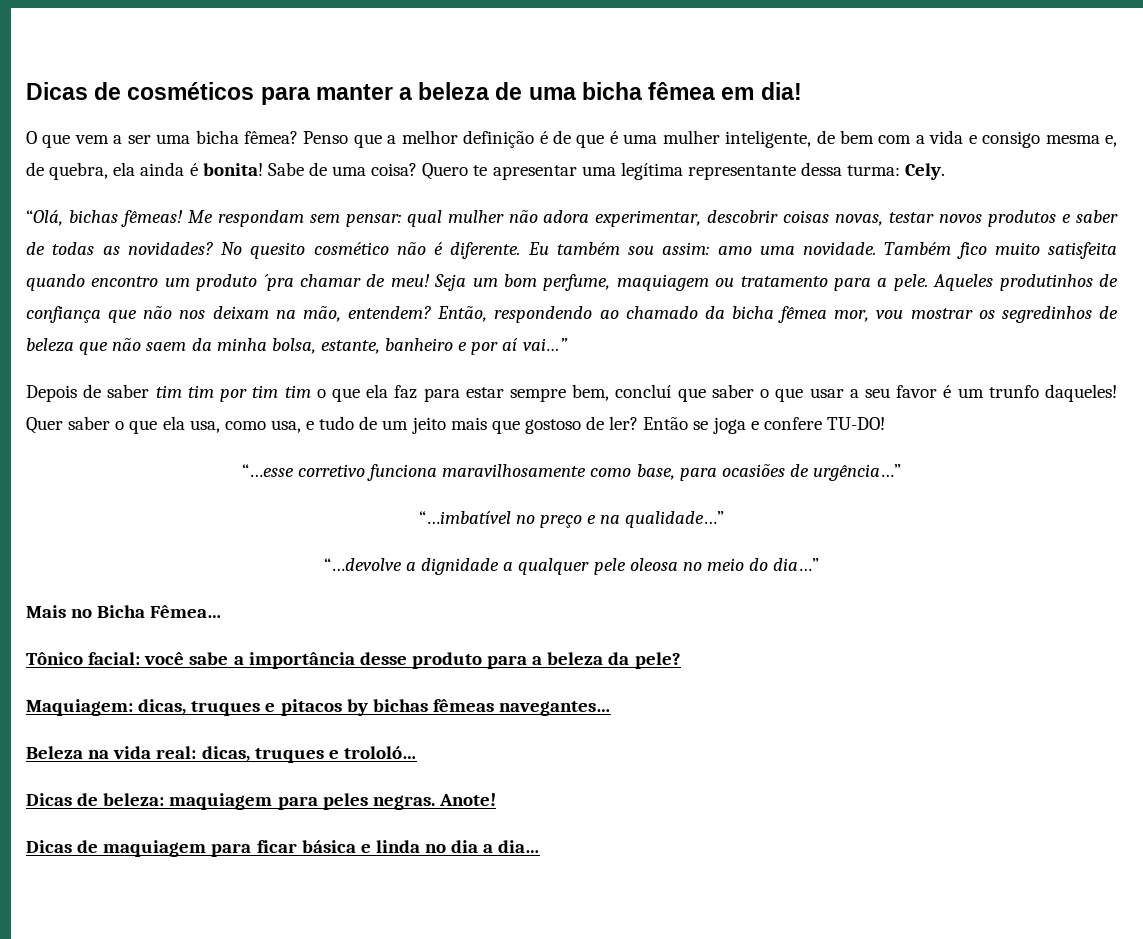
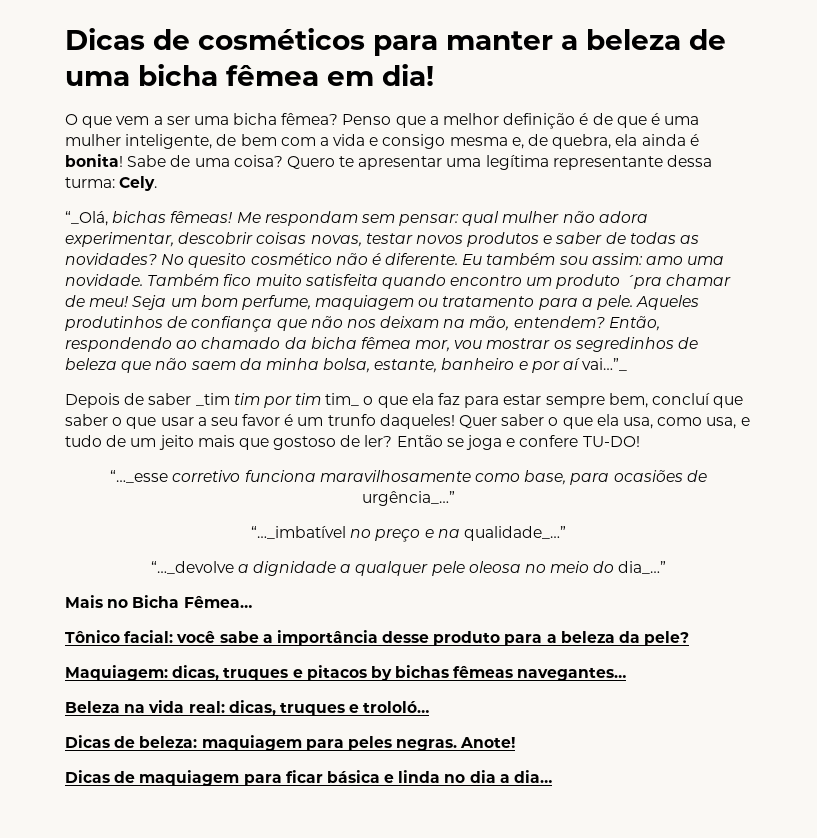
[26,210,63,226] “Olá, -> [65,211,108,226] “_Olá,
[522,338,568,351] vai…” -> [582,358,628,371] vai…”_
[155,385,182,398] tim -> [195,393,230,406] _tim
[284,385,311,398] tim -> [325,393,360,406] tim_
[241,464,294,477] “…esse -> [110,470,169,483] “…_esse
[813,464,902,481] [418,511,511,524] urgência…” // “…imbatível -> [362,491,455,506] [251,526,347,539] urgência_…” // “…_imbatível
[625,511,725,528] [323,558,402,571] qualidade…” // “…devolve -> [463,526,566,541] [150,561,234,574] qualidade_…” // “…_devolve
[773,558,820,571] dia…” -> [618,561,667,574] dia_…”

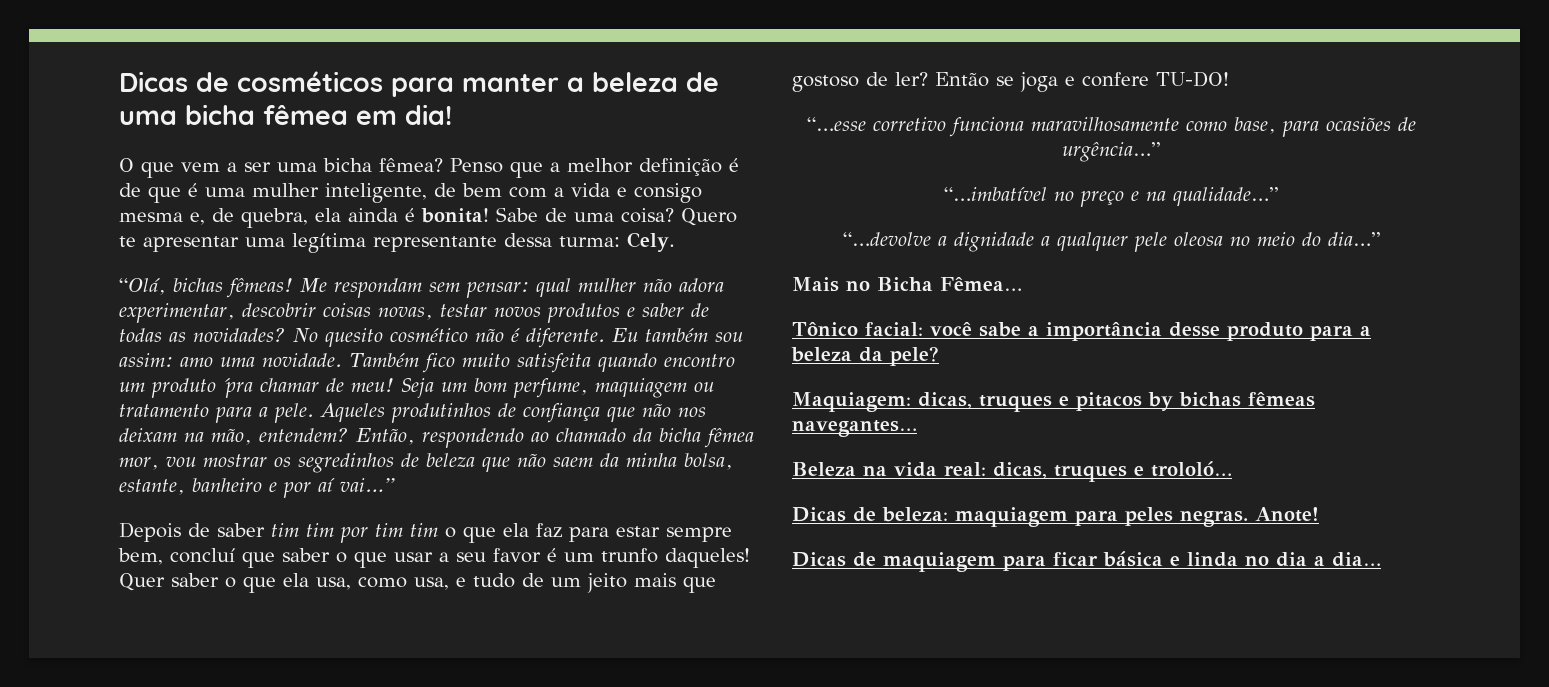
[65,211,108,226] “_Olá, -> [119,278,166,295] “Olá,
[582,358,628,371] vai…”_ -> [340,478,395,492] vai…”
[195,393,230,406] _tim -> [271,523,299,537] tim
[325,393,360,406] tim_ -> [410,523,438,537] tim
[110,470,169,483] “…_esse -> [806,117,866,131] “…esse
[362,491,455,506] [251,526,347,539] urgência_…” // “…_imbatível -> [1062,142,1160,162] [944,187,1047,201] urgência…” // “…imbatível
[463,526,566,541] [150,561,234,574] qualidade_…” // “…_devolve -> [1173,187,1278,206] [842,232,931,246] qualidade…” // “…devolve
[618,561,667,574] dia_…” -> [1327,232,1380,246] dia…”

